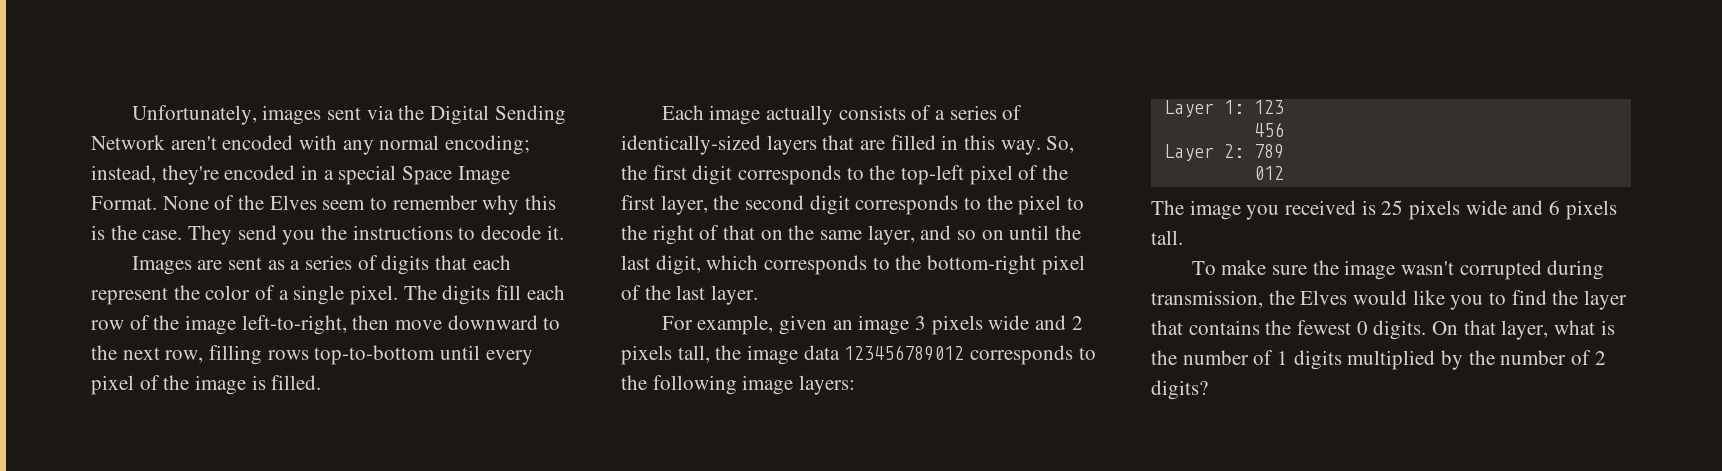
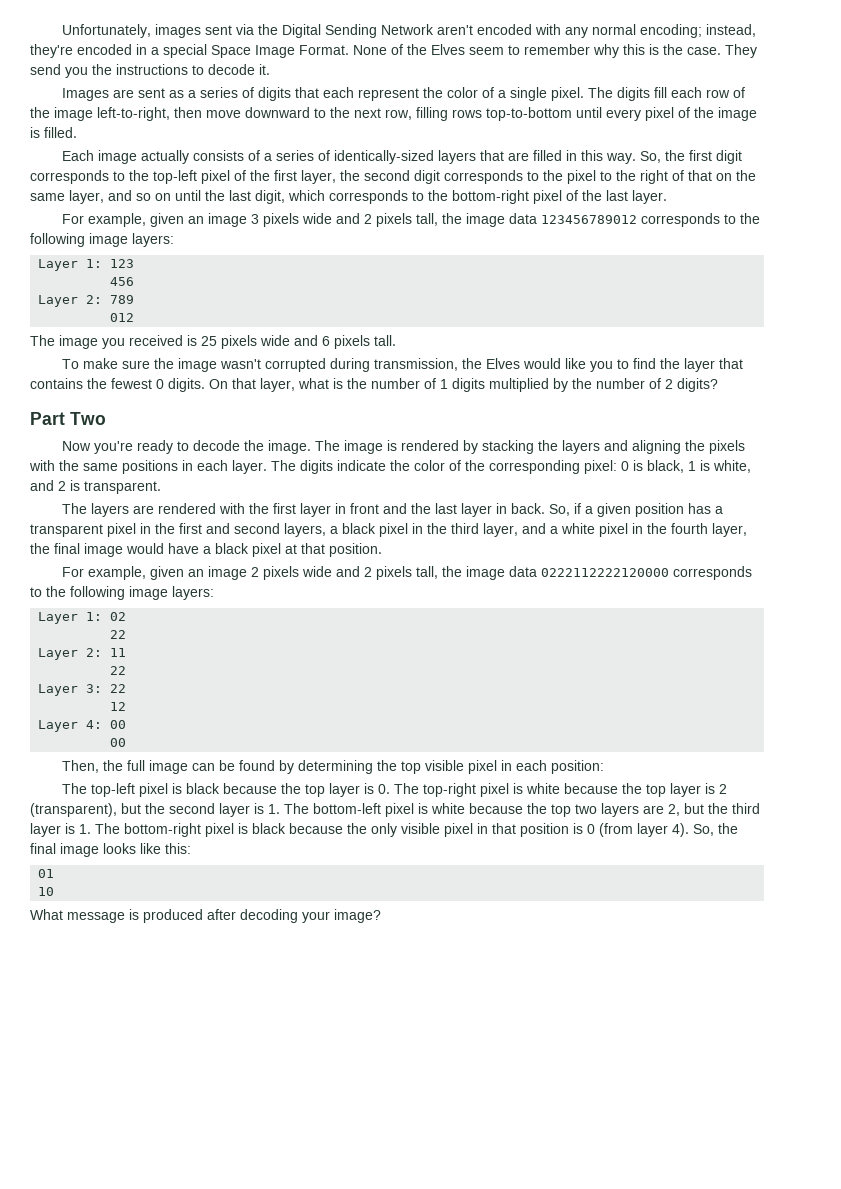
(1208, 390) none -> [30,412,106,425] [61,440,745,454] [29,460,751,474] [30,480,161,494] [61,503,723,517] [30,523,747,537] [30,543,382,557] [61,566,752,580] [30,586,214,600] [38,612,127,624] [110,630,127,639] [38,648,127,660] [110,666,127,675] [38,684,127,696] [110,702,127,711] [38,720,127,732] [110,738,127,747] [61,760,604,774] [61,783,727,797] [30,803,760,817] [30,823,738,837] [30,843,191,857] [38,869,55,878] [38,887,55,896] [30,909,381,923] // Part Two // Now you're ready to decode the image. The image is rendered by stacking the layers and aligning the pixels with the same positions in each layer. The digits indicate the color of the corresponding pixel: 0 is black, 1 is white, and 2 is transparent. // The layers are rendered with the first layer in front and the last layer in back. So, if a given position has a transparent pixel in the first and second layers, a black pixel in the third layer, and a white pixel in the fourth layer, the final image would have a black pixel at that position. // For example, given an image 2 pixels wide and 2 pixels tall, the image data 0222112222120000 corresponds to the following image layers: // Layer 1: 02 // 22 // Layer 2: 11 // 22 // Layer 3: 22 // 12 // Layer 4: 00 // 00 // Then, the full image can be found by determining the top visible pixel in each position: // The top-left pixel is black because the top layer is 0. The top-right pixel is white because the top layer is 2 (transparent), but the second layer is 1. The bottom-left pixel is white because the top two layers are 2, but the third layer is 1. The bottom-right pixel is black because the only visible pixel in that position is 0 (from layer 4). So, the final image looks like this: // 01 // 10 // What message is produced after decoding your image?

